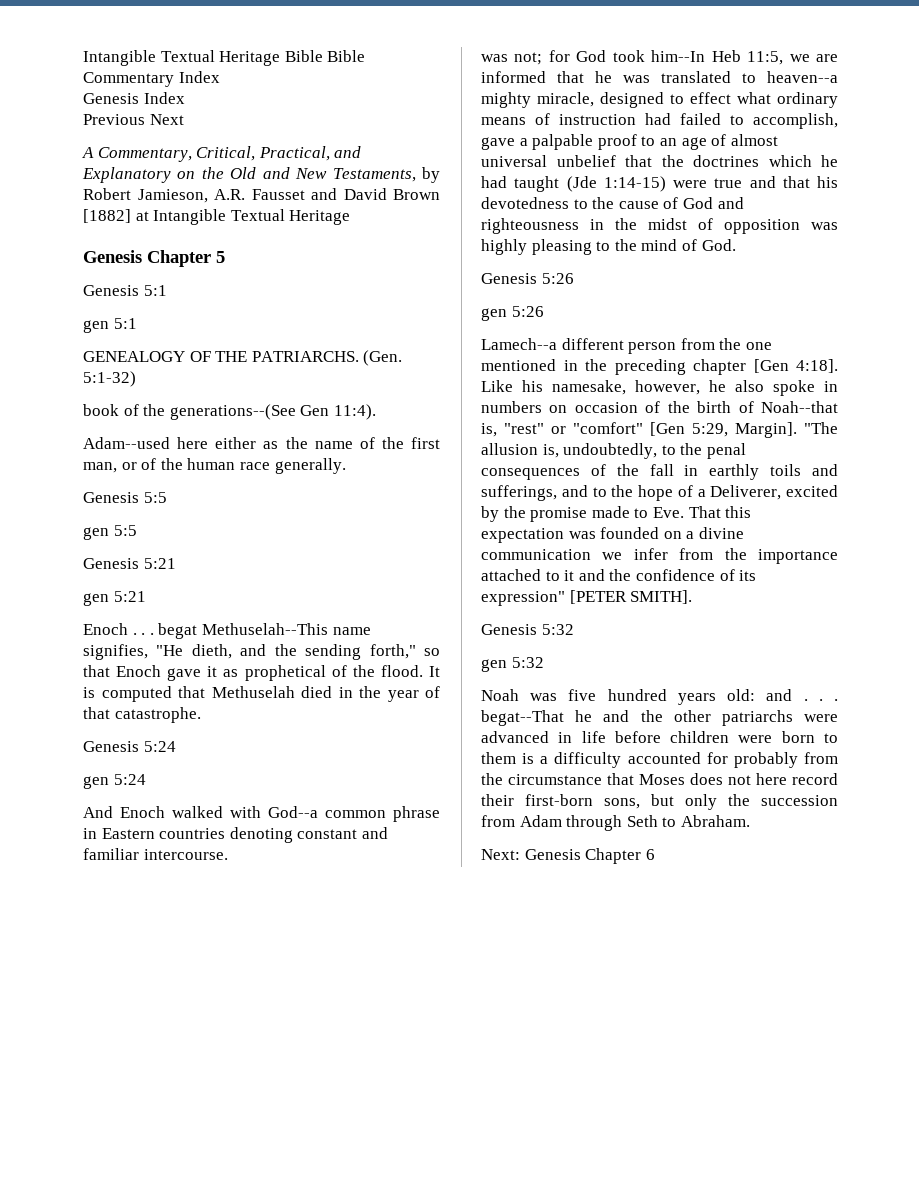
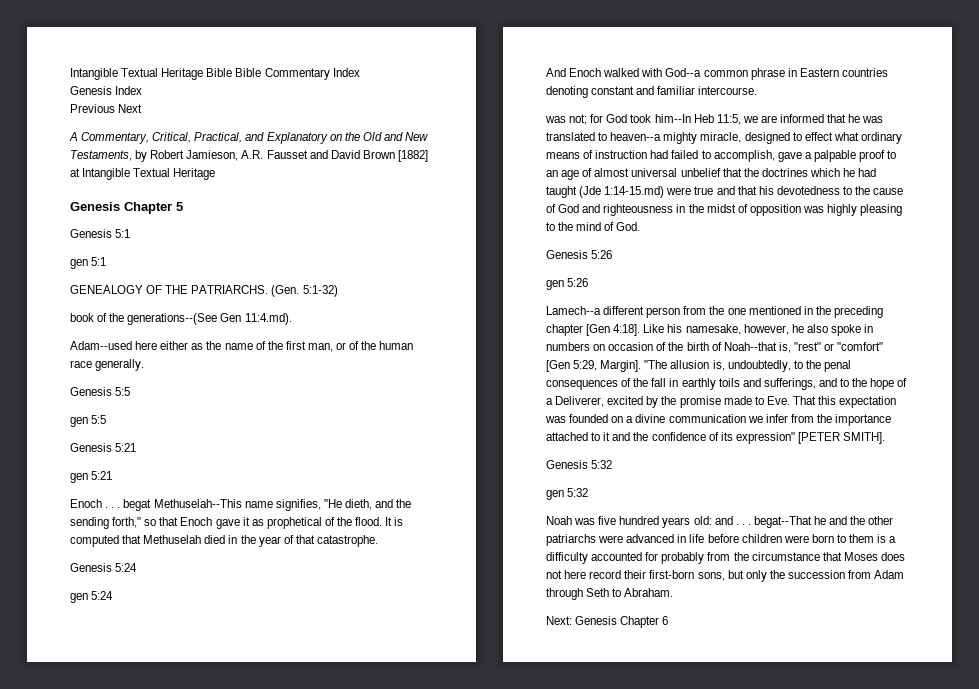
[333,404,376,420] 11:4). -> [244,313,292,325] 11:4.md).
[603,176,666,192] 1:14-15) -> [604,186,665,198] 1:14-15.md)

